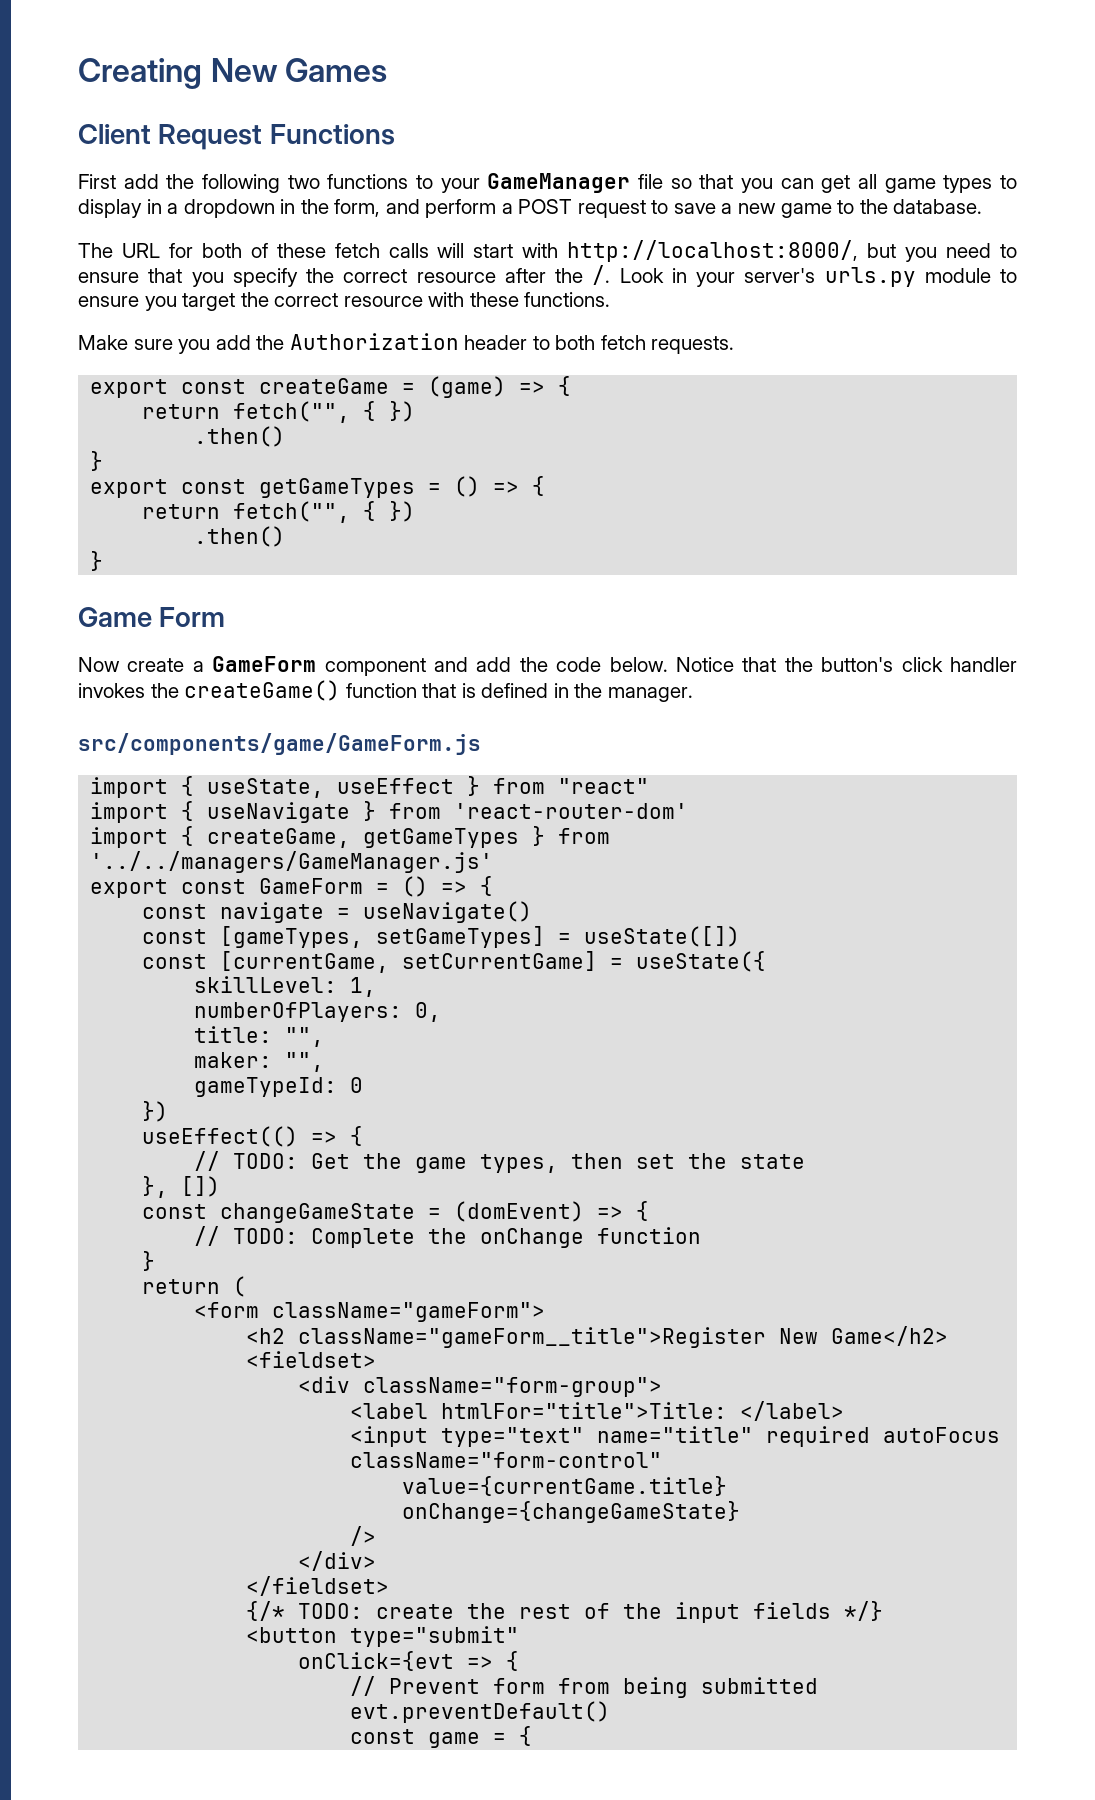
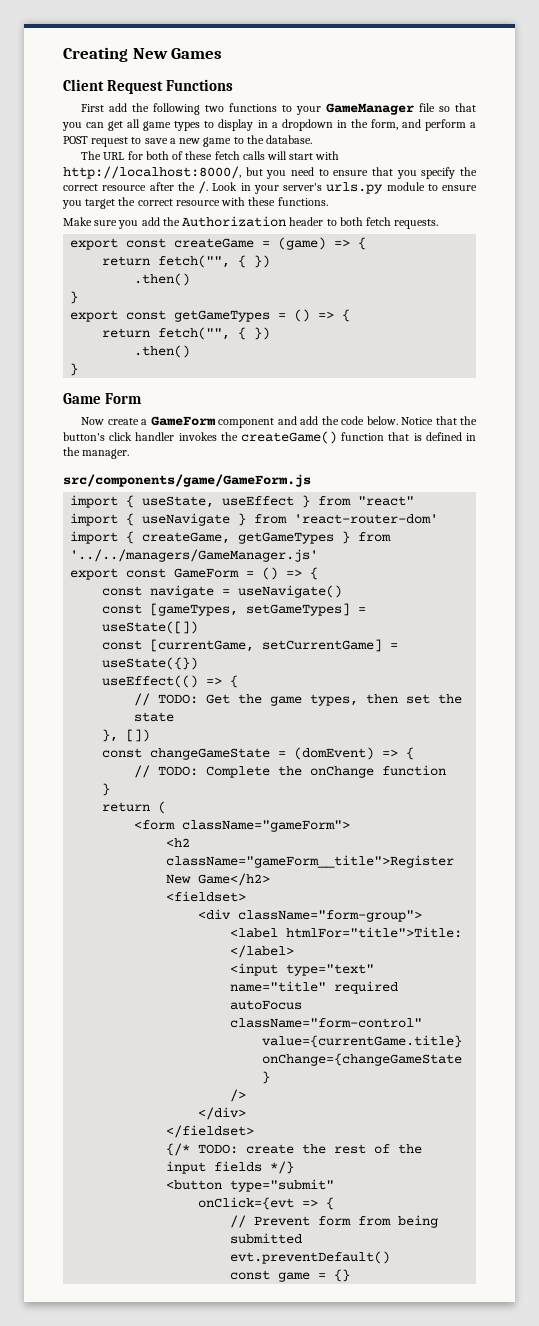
[636,951,767,972] [194,976,377,997] [194,1002,442,1022] [194,1026,325,1047] [194,1052,325,1072] [194,1077,364,1097] [142,1101,169,1122] useState({ // skillLevel: 1, // numberOfPlayers: 0, // title: "", // maker: "", // gameTypeId: 0 // }) -> [102,657,199,670] useState({})
[519,1726,533,1746] { -> [334,1269,351,1282] {}

